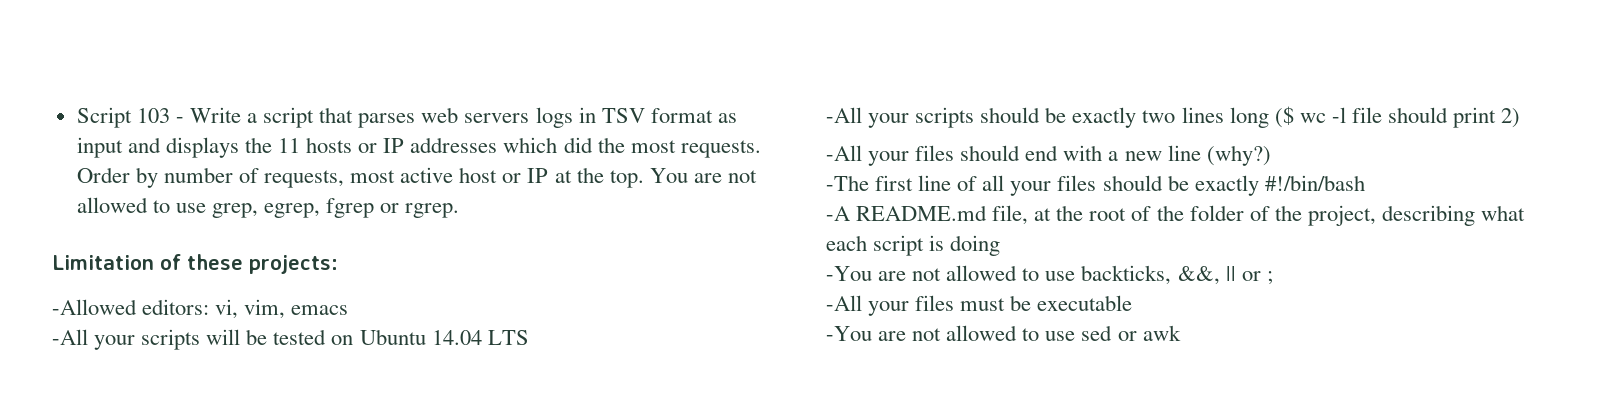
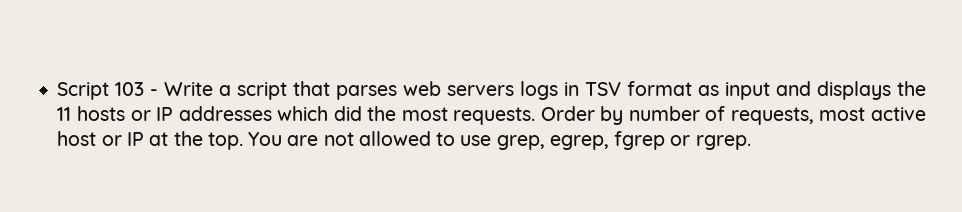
[52,254,338,274] [52,299,349,319] [52,329,529,350] [826,106,1521,128] [826,145,1271,166] [826,175,1365,196] [826,205,1525,226] [826,235,1001,256] [826,265,1273,285] [826,295,1133,316] [826,325,1181,341] // Limitation of these projects: // -Allowed editors: vi, vim, emacs // -All your scripts will be tested on Ubuntu 14.04 LTS // -All your scripts should be exactly two lines long ($ wc -l file should print 2) // -All your files should end with a new line (why?) // -The first line of all your files should be exactly #!/bin/bash // -A README.md file, at the root of the folder of the project, describing what each script is doing // -You are not allowed to use backticks, &&, || or ; // -All your files must be executable // -You are not allowed to use sed or awk -> (751, 142) none

